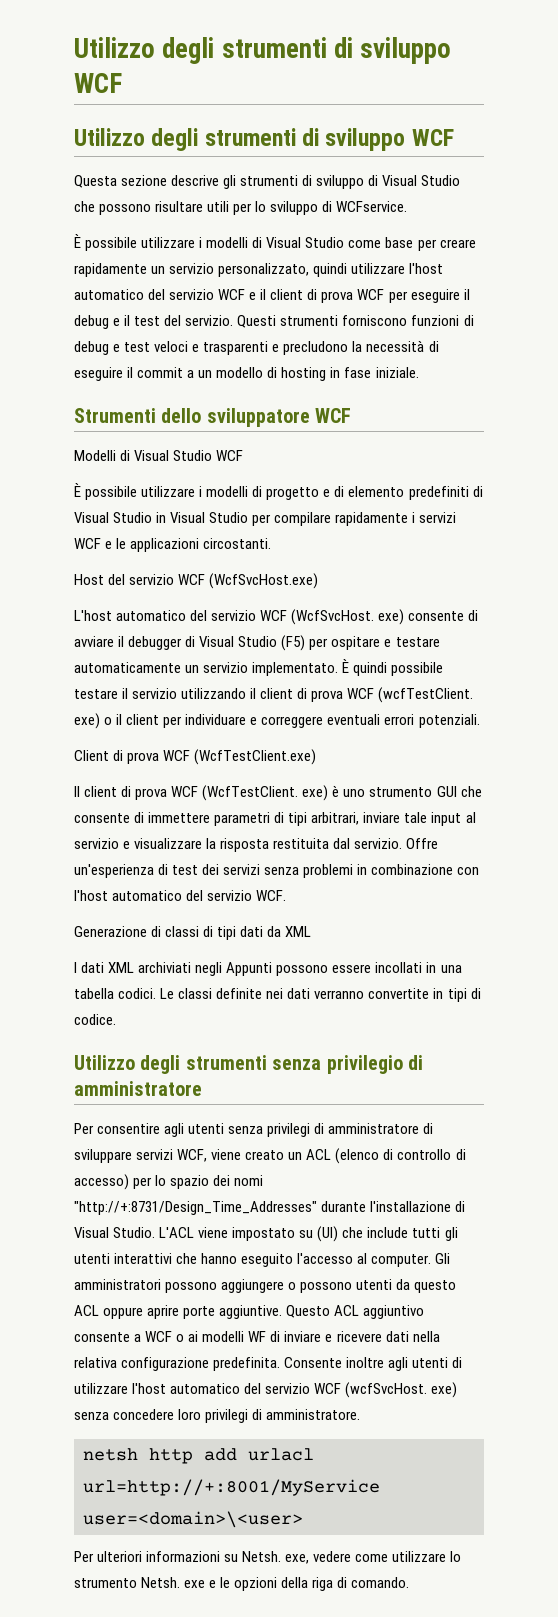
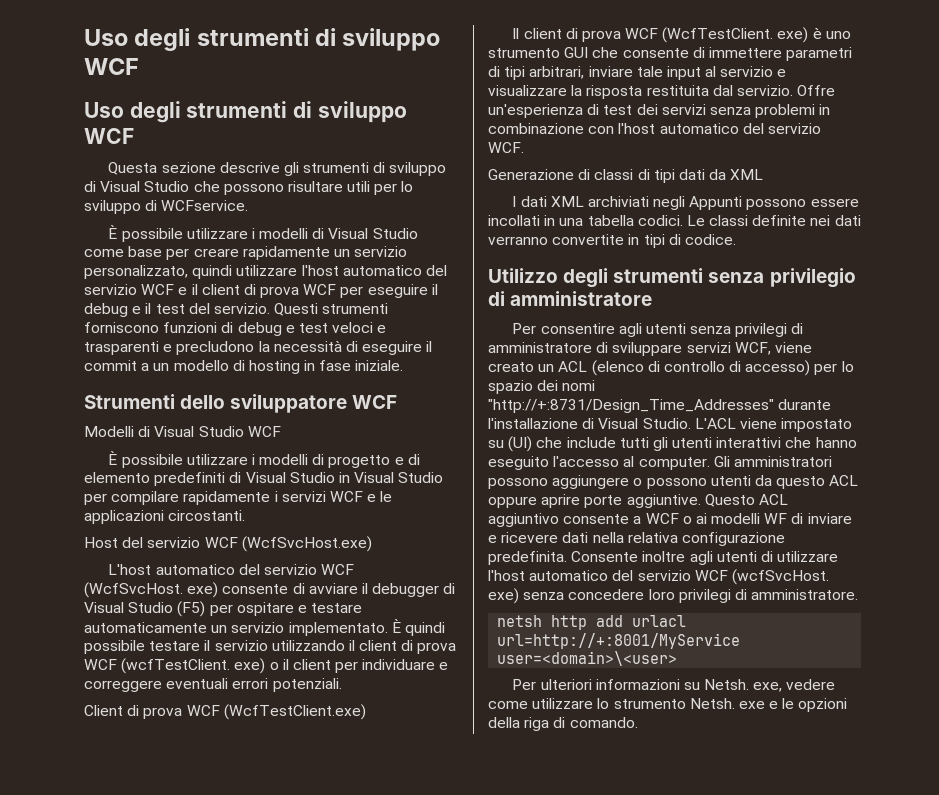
[74,37,452,64] [74,73,122,93] [74,128,145,146] Utilizzo degli strumenti di sviluppo WCF // Utilizzo -> [84,28,441,51] [84,58,139,75] [84,102,124,118] Uso degli strumenti di sviluppo WCF // Uso

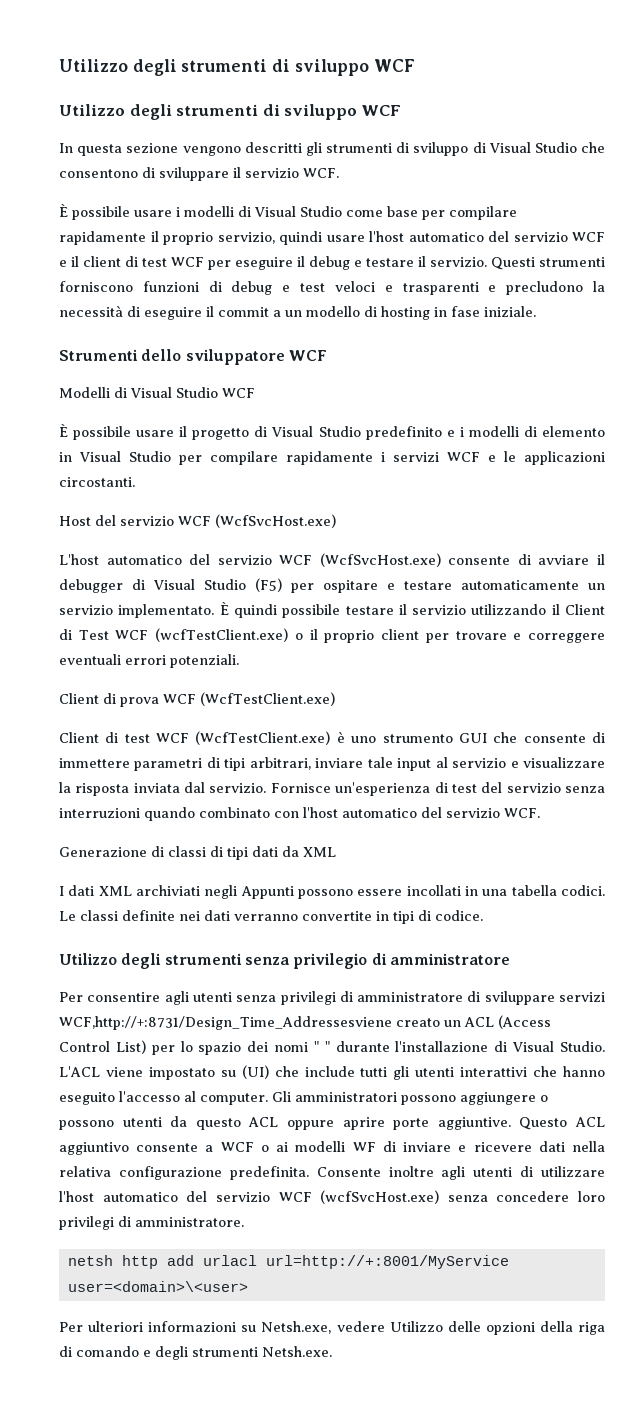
[84,28,441,51] [84,58,139,75] [84,101,407,123] [84,128,134,144] [108,162,280,175] Uso degli strumenti di sviluppo WCF // Uso degli strumenti di sviluppo WCF // Questa sezione descrive -> [59,59,415,76] [59,104,401,120] [59,142,302,156] Utilizzo degli strumenti di sviluppo WCF // Utilizzo degli strumenti di sviluppo WCF // In questa sezione vengono descritti
[223,181,414,195] [84,200,249,214] [108,225,248,242] possono risultare utili per lo sviluppo di WCFservice. // È possibile utilizzare -> [59,167,339,181] [59,204,172,220] consentono di sviluppare il servizio WCF. // È possibile usare
[193,246,408,260] [84,265,298,279] creare rapidamente un servizio personalizzato, quindi utilizzare -> [449,206,517,220] [59,231,365,245] compilare rapidamente il proprio servizio, quindi usare
[260,286,300,298] prova -> [142,258,167,267] test
[145,303,210,314] il test del -> [366,256,426,267] testare il
[186,454,420,468] [84,472,335,486] utilizzare i modelli di progetto e di elemento predefiniti di Visual Studio -> [136,426,605,440] usare il progetto di Visual Studio predefinito e i modelli di elemento
[84,582,219,598] (WcfSvcHost. exe) -> [319,553,441,567] (WcfSvcHost.exe)
[359,640,457,654] [84,658,266,674] client di prova WCF (wcfTestClient. exe) -> [565,604,606,615] [59,628,289,642] Client di Test WCF (wcfTestClient.exe)
(289, 664) none -> [324,630,375,643] proprio
[362,659,436,670] individuare -> [455,631,507,640] trovare
[512,27,809,43] Il client di prova WCF (WcfTestClient. exe) -> [59,731,331,745] Client di test WCF (WcfTestClient.exe)
[646,85,709,96] restituita -> [133,783,180,793] inviata
[797,85,836,96] Offre -> [270,783,331,793] Fornisce
[636,104,831,118] [488,123,584,134] dei servizi senza problemi in combinazione -> [481,782,605,793] [59,807,270,821] del servizio senza interruzioni quando combinato
[734,342,812,355] WCF, viene -> [59,1016,392,1030] WCF,http://+:8731/Design_Time_Addressesviene
[591,360,811,376] (elenco di controllo di accesso) -> [497,1015,551,1029] [59,1040,146,1054] (Access Control List)
[488,399,774,413] "http://+:8731/Design_Time_Addresses" -> [313,1041,330,1052] " "
[731,569,829,585] [488,588,519,604] (wcfSvcHost. exe) -> [320,1190,440,1204] (wcfSvcHost.exe)
[704,679,836,692] [488,698,848,712] [488,717,638,731] Netsh. exe, vedere come utilizzare lo strumento Netsh. exe e le opzioni della riga di comando. -> [261,1321,606,1335] [59,1346,332,1360] Netsh.exe, vedere Utilizzo delle opzioni della riga di comando e degli strumenti Netsh.exe.

